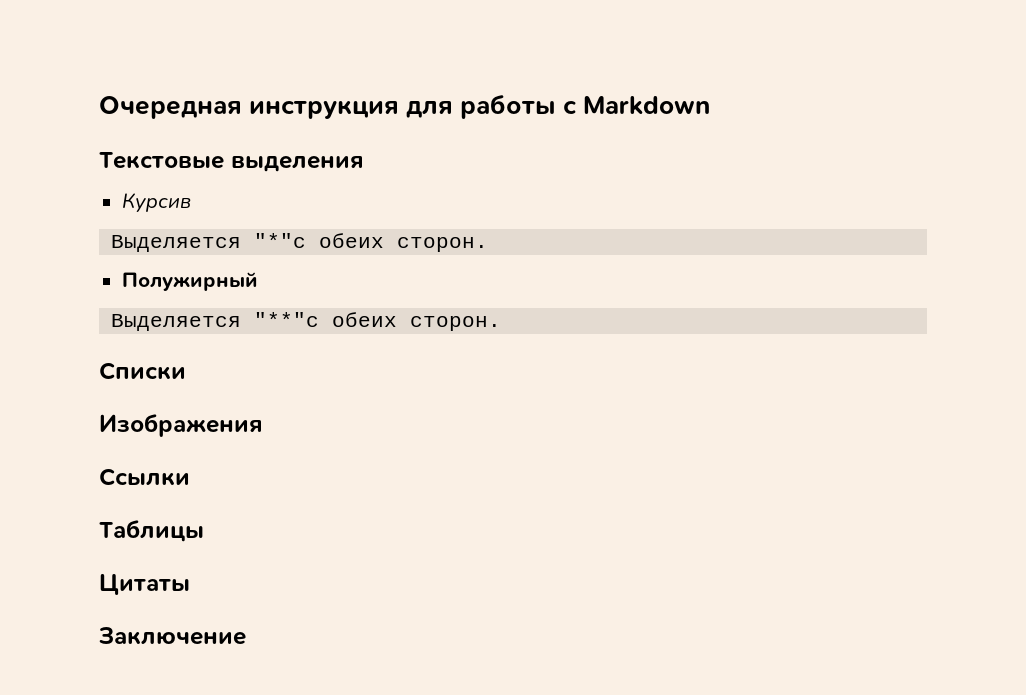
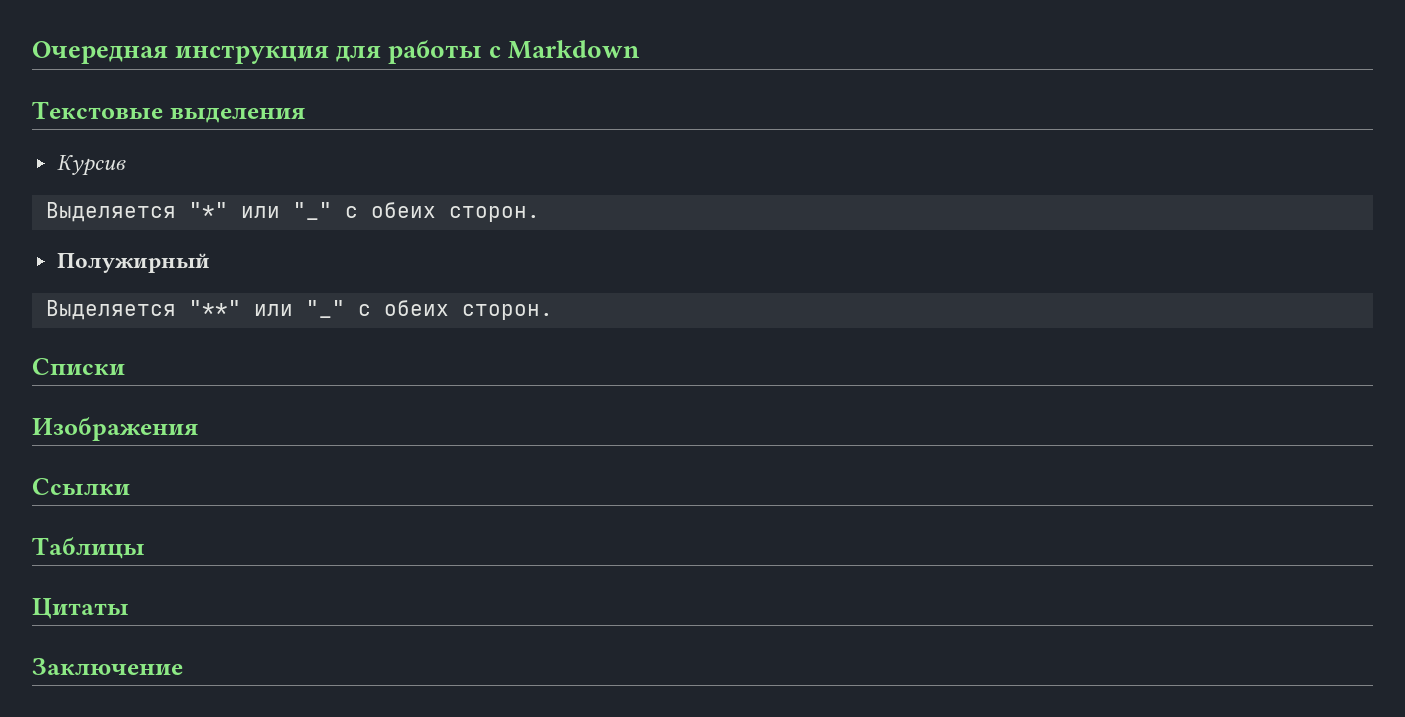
[254,233,307,248] "*"с -> [188,202,358,220] "*" или "_" с
[254,312,320,327] "**"с -> [188,300,371,318] "**" или "_" с

